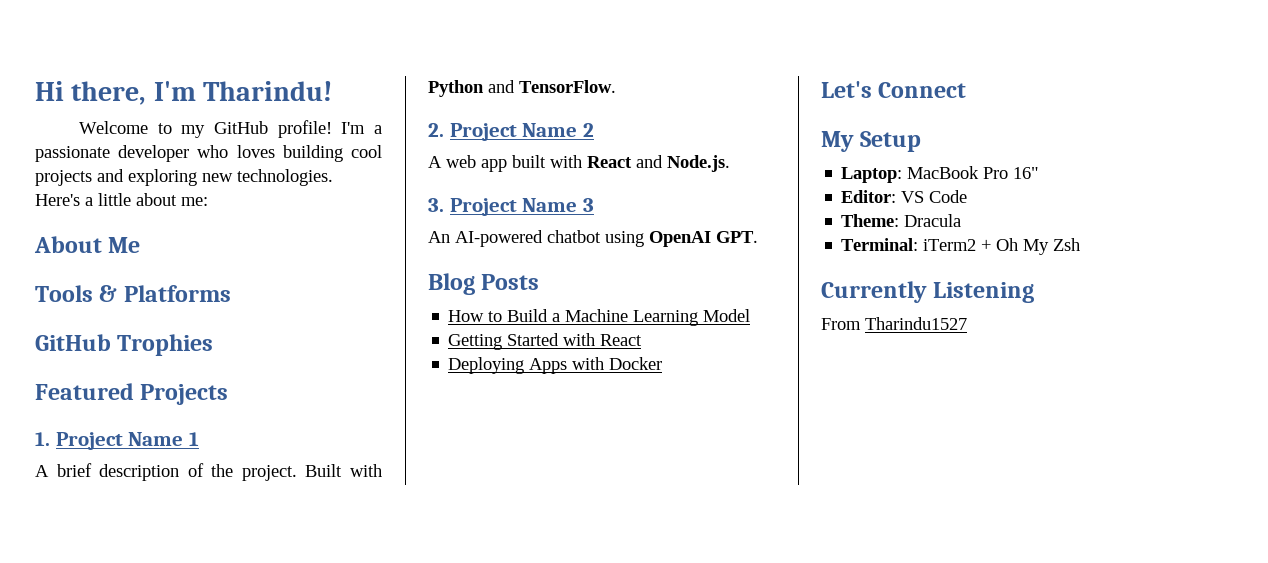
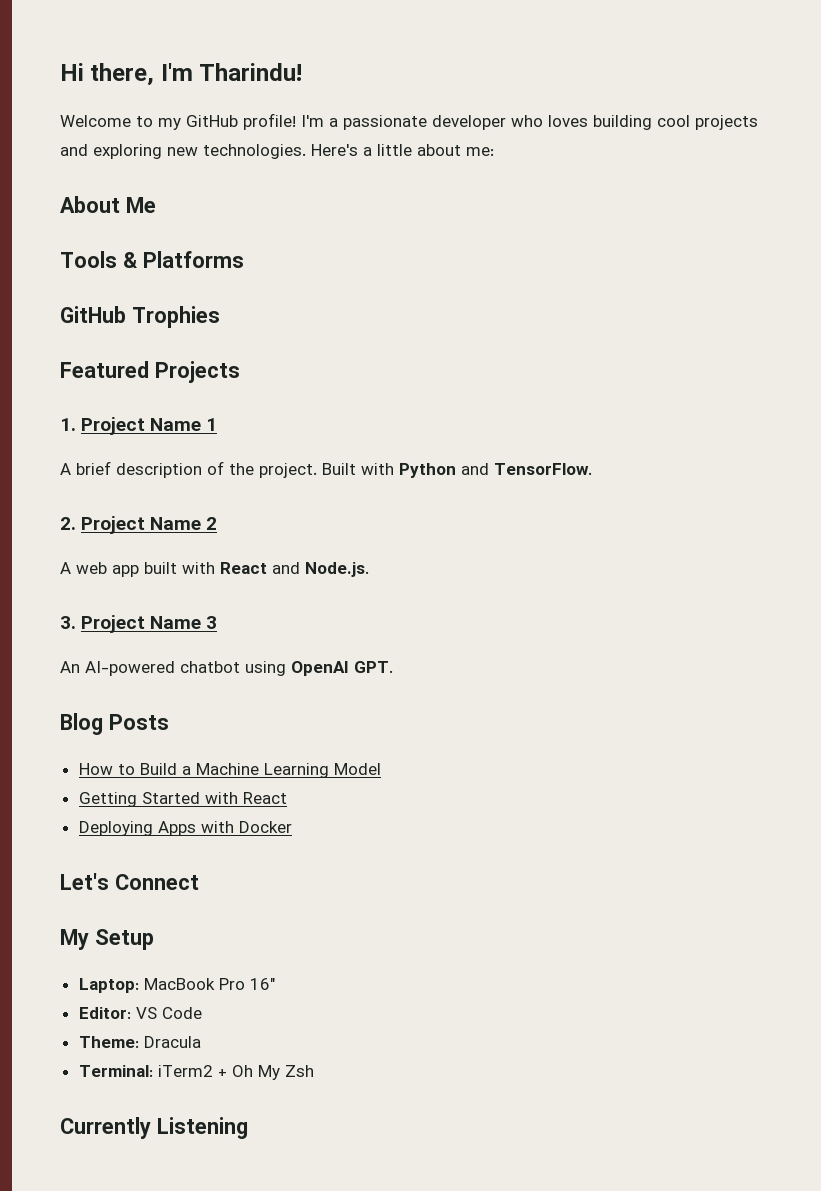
[821,317,967,330] // From Tharindu1527 -> (248, 1128) none

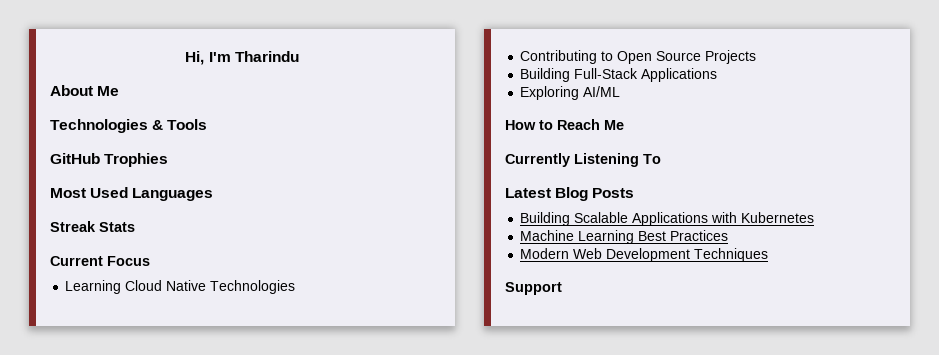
[60,63,303,86] [60,113,758,130] [60,144,494,159] Hi there, I'm Tharindu! // Welcome to my GitHub profile! I'm a passionate developer who loves building cool projects and exploring new technologies. Here's a little about me: -> [185,51,299,65] Hi, I'm Tharindu
(156, 205) none -> [50,119,164,133] Technologies &
[122,251,244,268] & Platforms -> (208, 124) none
[60,361,240,383] [60,417,218,435] [60,461,592,478] [60,516,218,534] [60,562,369,577] [60,615,218,633] [60,661,393,676] [60,713,169,735] [78,763,381,778] [78,792,287,807] [78,821,292,836] [60,873,199,890] [60,929,154,950] [78,978,275,993] [78,1007,202,1019] [78,1036,201,1048] [78,1065,314,1080] [60,1117,248,1139] Featured Projects // 1. Project Name 1 // A brief description of the project. Built with Python and TensorFlow. // 2. Project Name 2 // A web app built with React and Node.js. // 3. Project Name 3 // An AI-powered chatbot using OpenAI GPT. // Blog Posts // How to Build a Machine Learning Model // Getting Started with React // Deploying Apps with Docker // Let's Connect // My Setup // Laptop: MacBook Pro 16" // Editor: VS Code // Theme: Dracula // Terminal: iTerm2 + Oh My Zsh // Currently Listening -> [50,187,214,201] [50,221,135,232] [50,256,150,266] [65,280,296,294] [520,50,757,64] [520,68,718,82] [520,86,621,100] [505,119,624,130] [505,153,661,167] [505,187,635,201] [520,212,815,226] [520,230,729,244] [520,248,769,262] [505,282,562,295] Most Used Languages // Streak Stats // Current Focus // Learning Cloud Native Technologies // Contributing to Open Source Projects // Building Full-Stack Applications // Exploring AI/ML // How to Reach Me // Currently Listening To // Latest Blog Posts // Building Scalable Applications with Kubernetes // Machine Learning Best Practices // Modern Web Development Techniques // Support

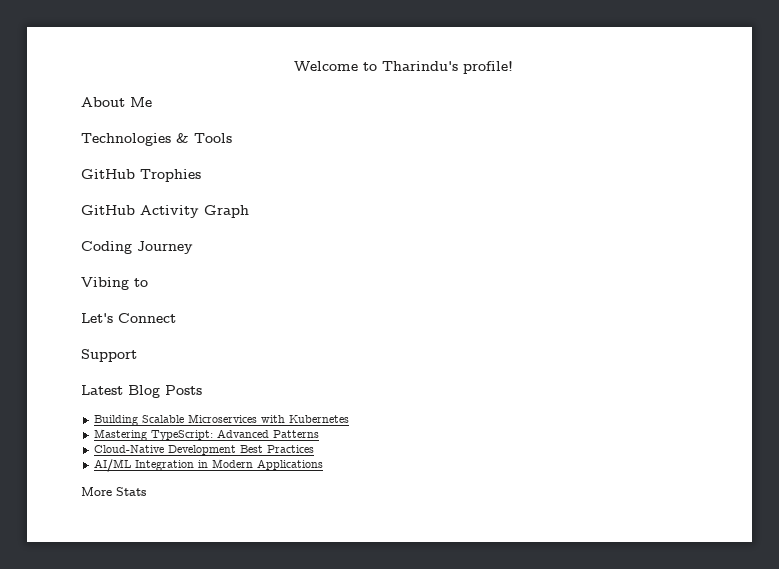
[185,51,299,65] Hi, I'm Tharindu -> [293,61,513,74] Welcome to Tharindu's profile!
[50,187,214,201] [50,221,135,232] [50,256,150,266] [65,280,296,294] [520,50,757,64] [520,68,718,82] [520,86,621,100] [505,119,624,130] [505,153,661,167] Most Used Languages // Streak Stats // Current Focus // Learning Cloud Native Technologies // Contributing to Open Source Projects // Building Full-Stack Applications // Exploring AI/ML // How to Reach Me // Currently Listening To -> [81,205,249,218] [81,241,193,254] [81,277,148,290] [81,313,176,323] [81,349,137,362] GitHub Activity Graph // Coding Journey // Vibing to // Let's Connect // Support
[632,212,709,226] Applications -> [187,414,257,423] Microservices
[520,230,729,244] [520,248,769,262] [505,282,562,295] Machine Learning Best Practices // Modern Web Development Techniques // Support -> [93,429,319,441] [93,445,314,455] [93,459,323,472] [81,487,146,496] Mastering TypeScript: Advanced Patterns // Cloud-Native Development Best Practices // AI/ML Integration in Modern Applications // More Stats

